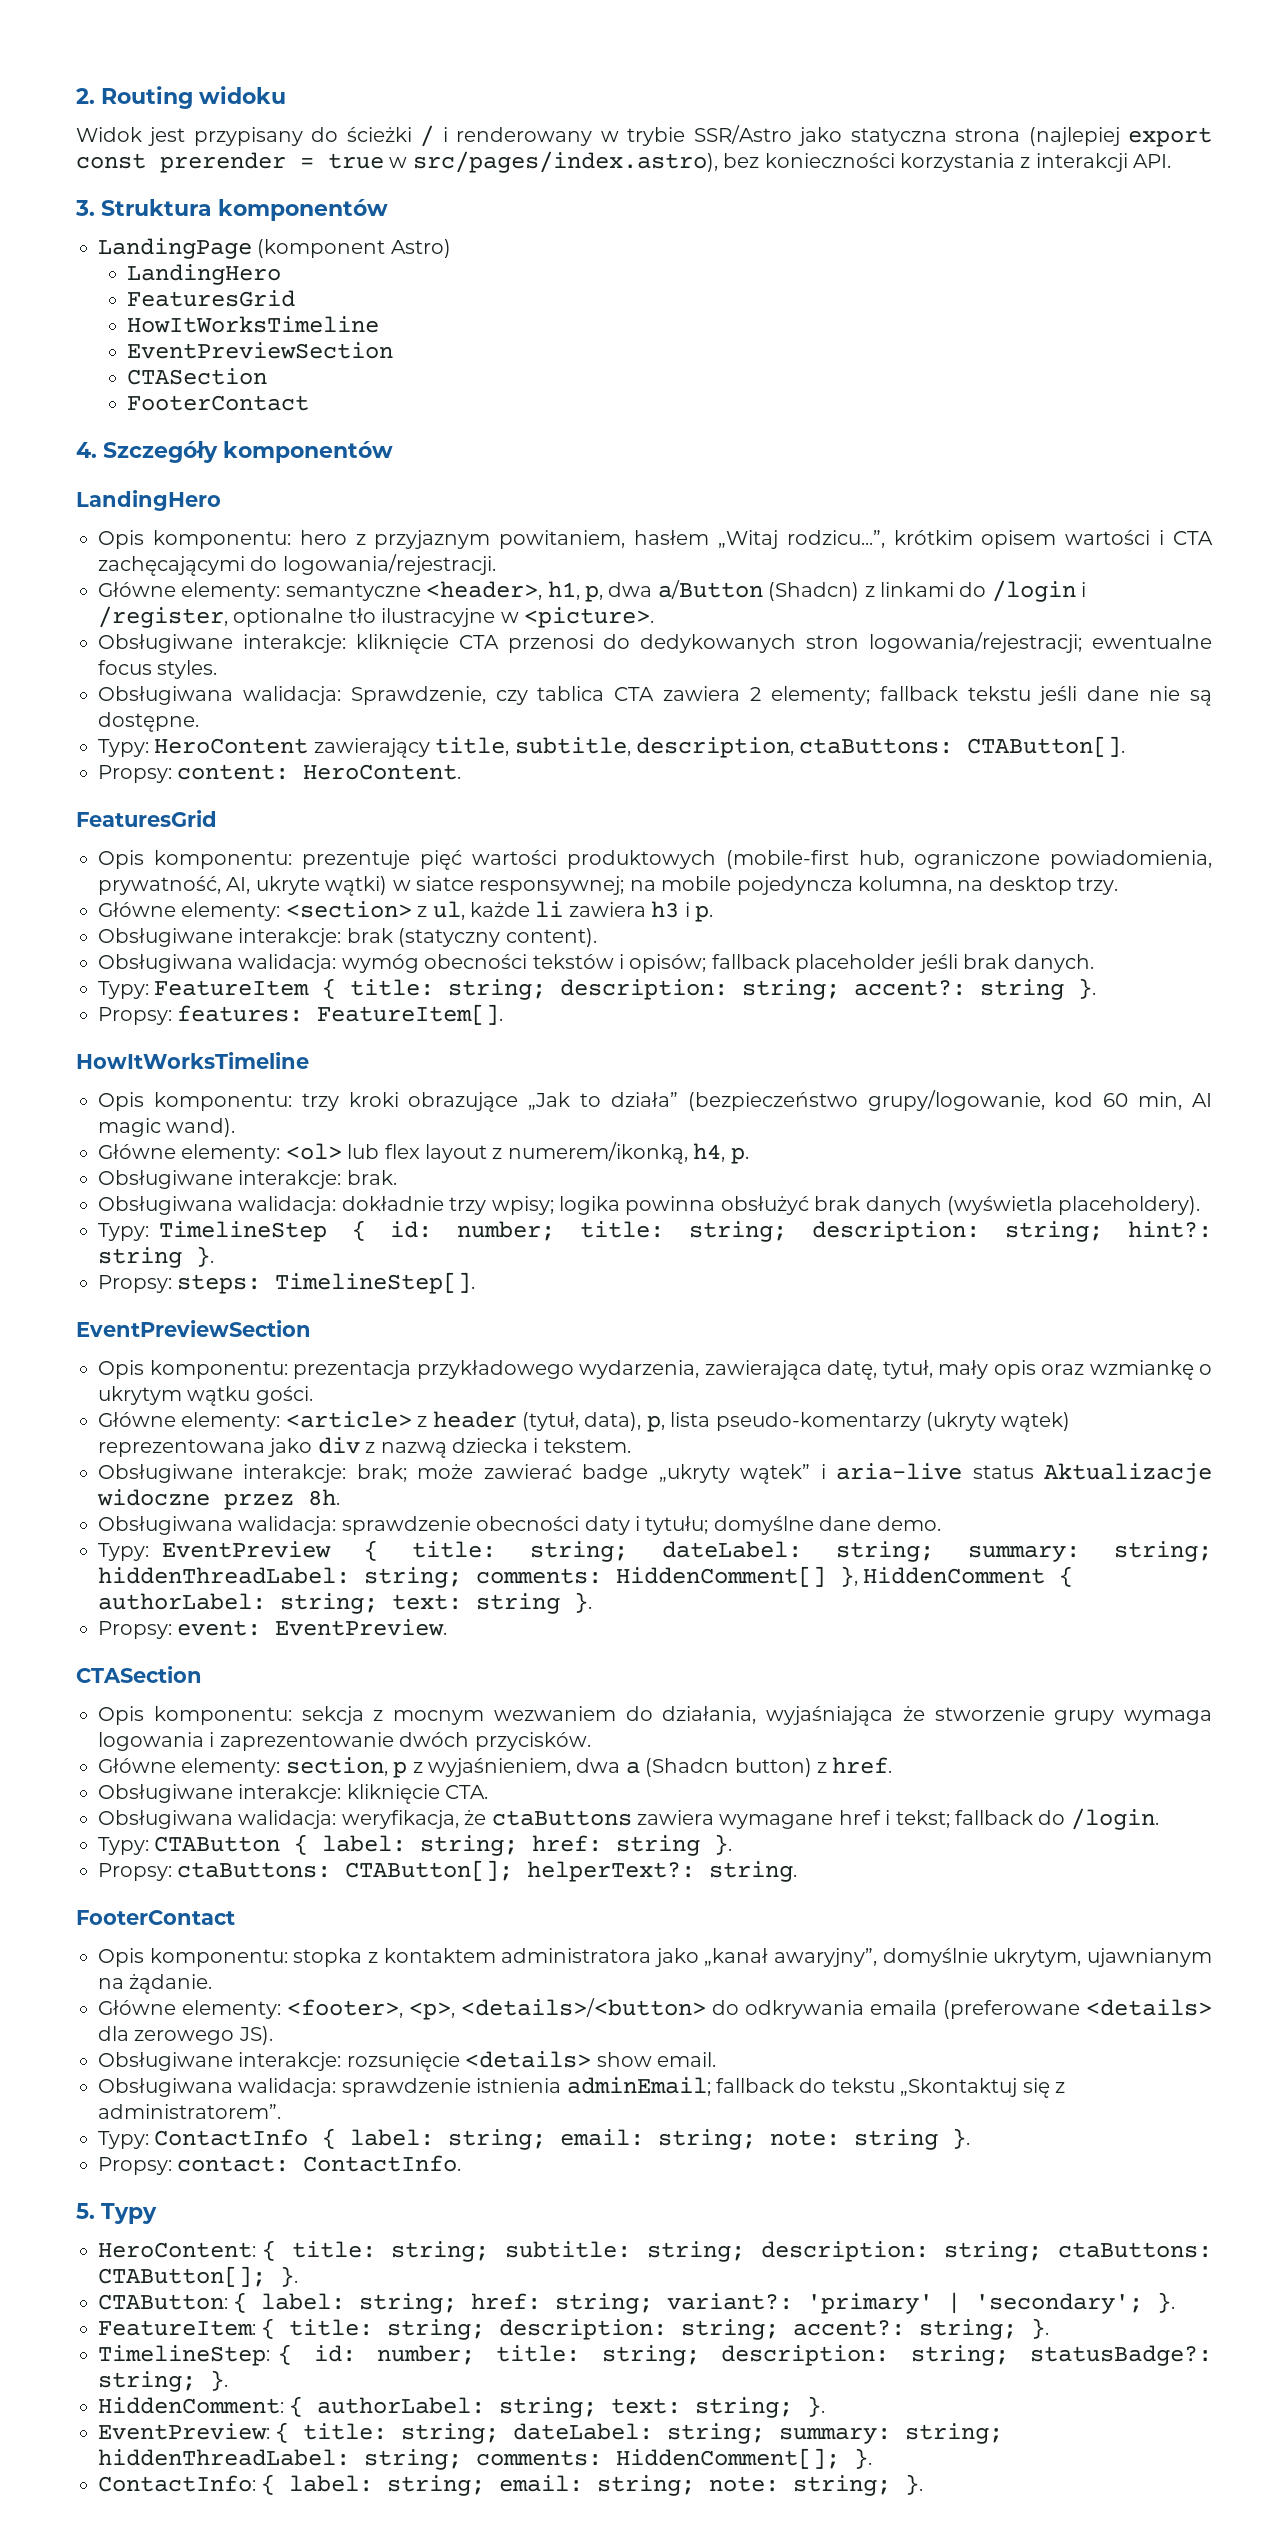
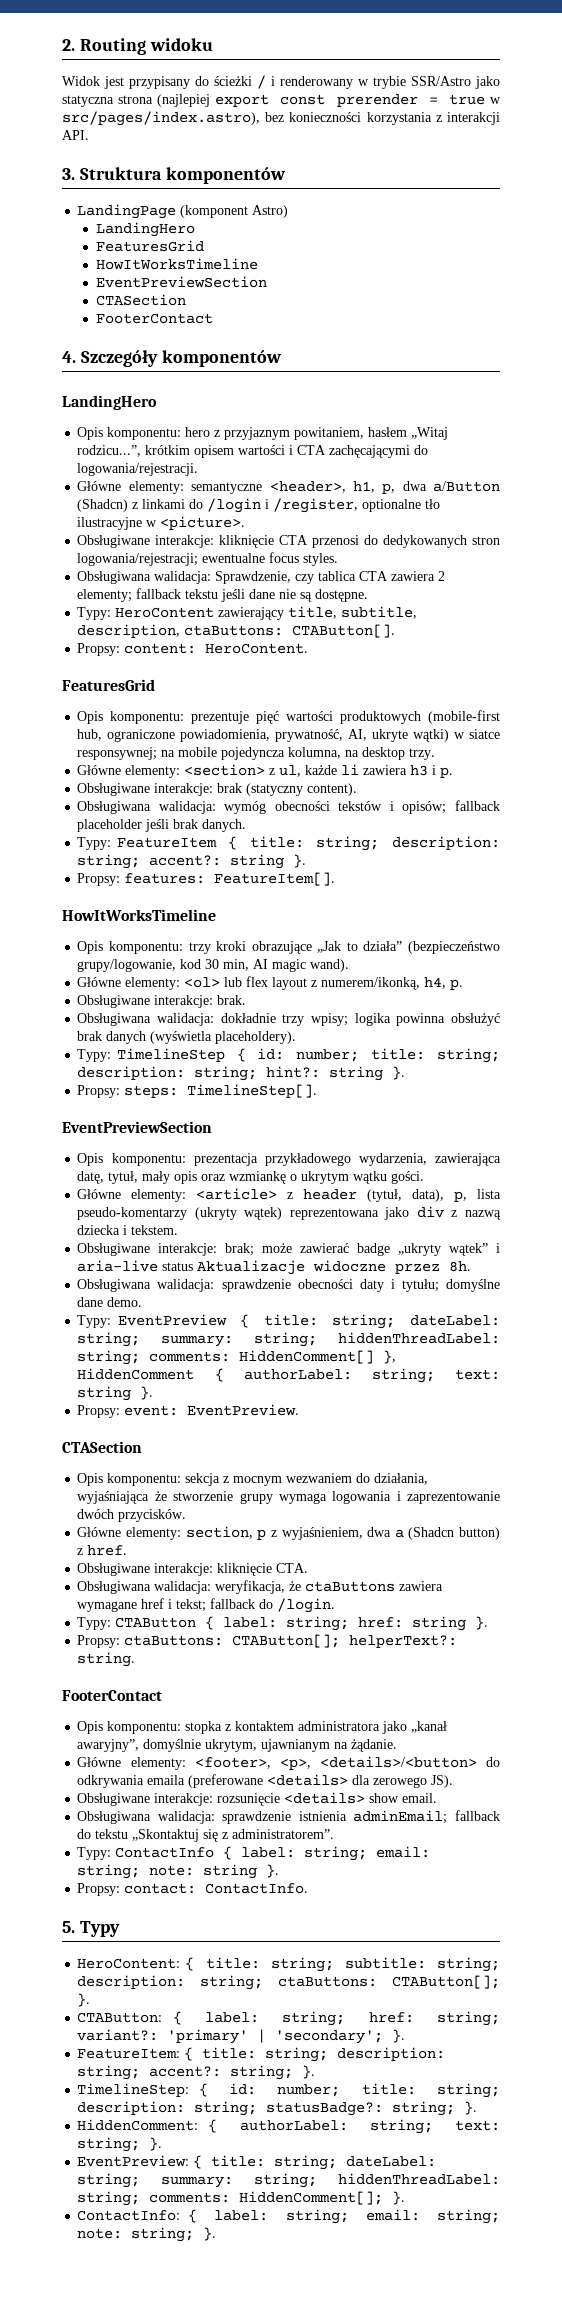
[1103,1093,1129,1107] 60 -> [205,959,220,969] 30

